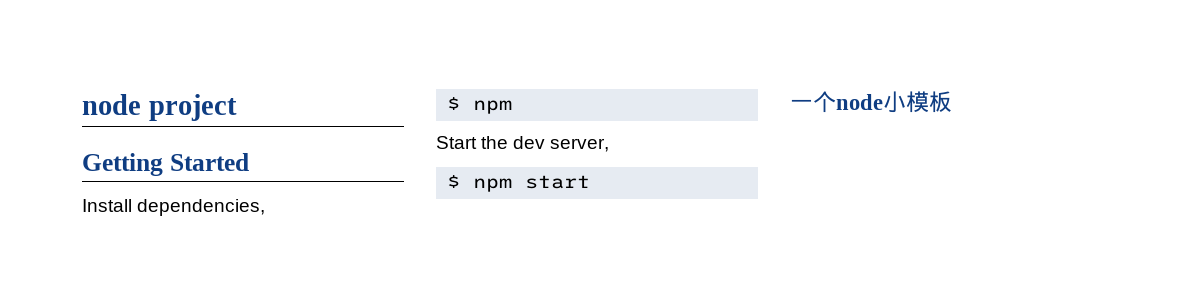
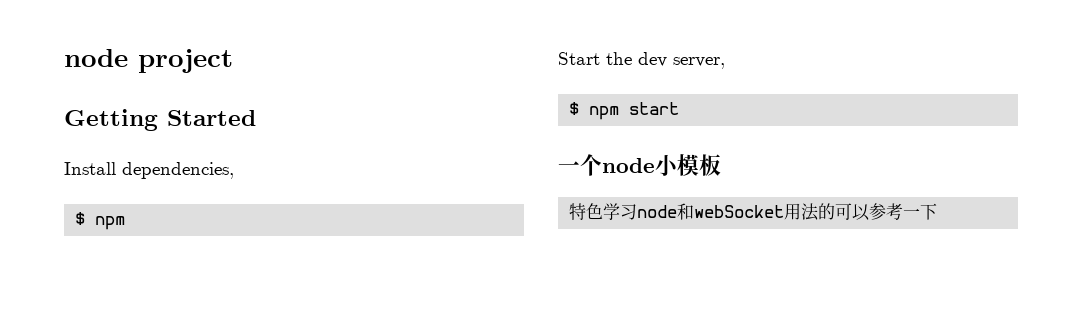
(952, 102) none -> [569,203,938,221] // 特色学习node和webSocket用法的可以参考一下

